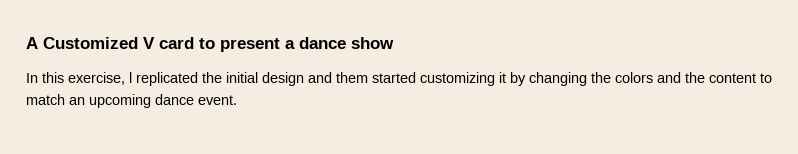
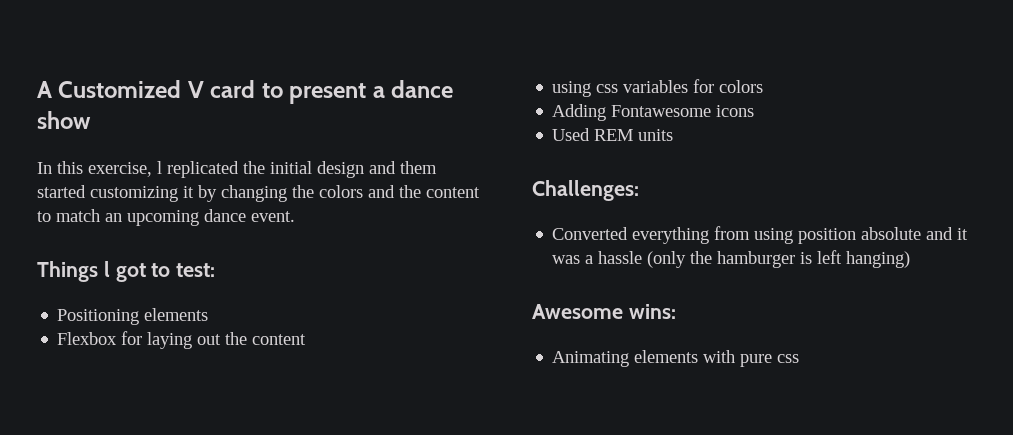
(237, 100) none -> [37,261,216,282] [57,308,209,325] [57,331,307,349] [552,79,764,97] [552,104,755,121] [552,128,674,141] [532,180,639,201] [552,226,969,244] [552,250,911,268] [532,304,676,319] [552,350,800,367] // Things l got to test: // Positioning elements // Flexbox for laying out the content // using css variables for colors // Adding Fontawesome icons // Used REM units // Challenges: // Converted everything from using position absolute and it was a hassle (only the hamburger is left hanging) // Awesome wins: // Animating elements with pure css

